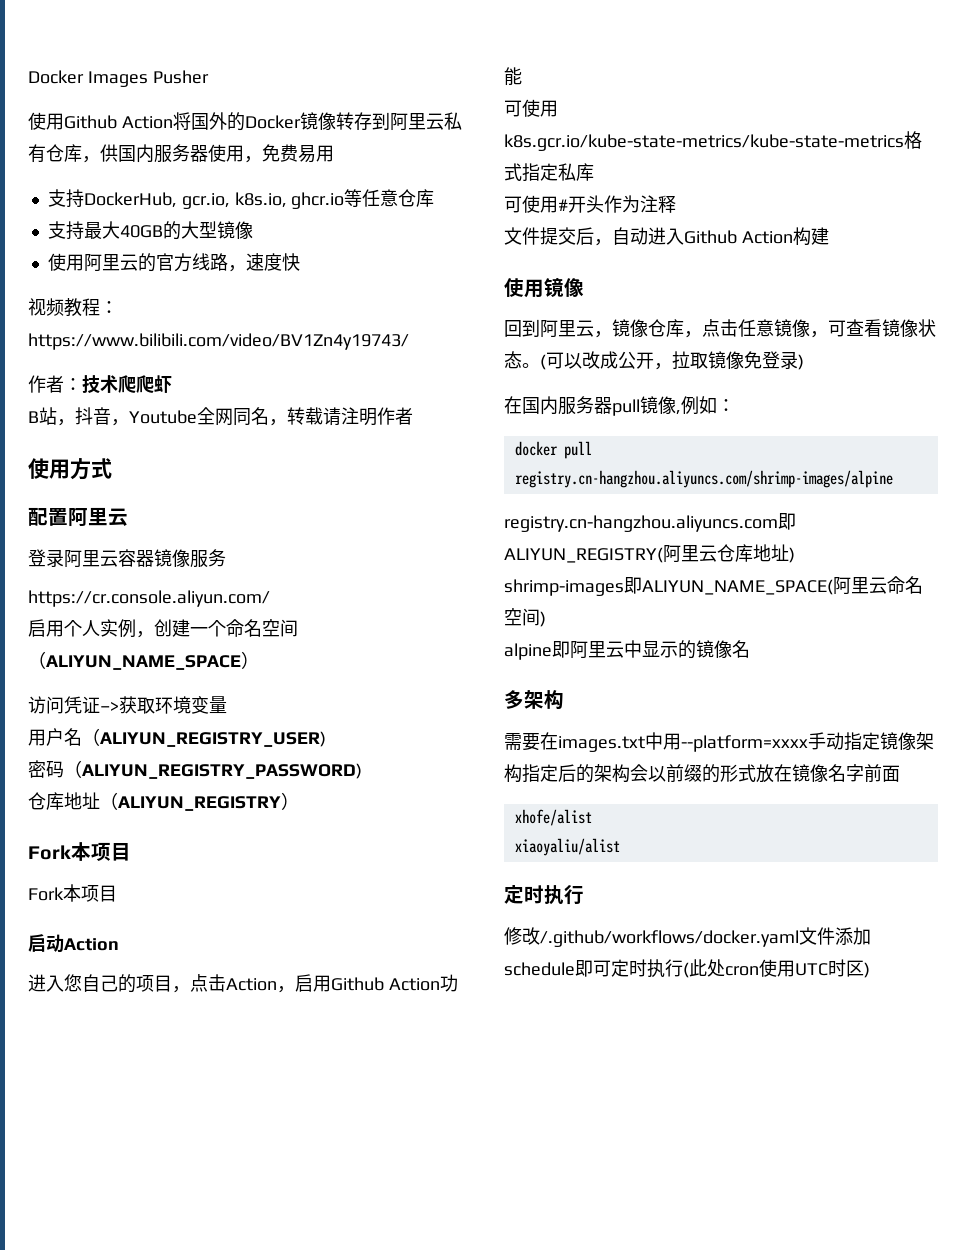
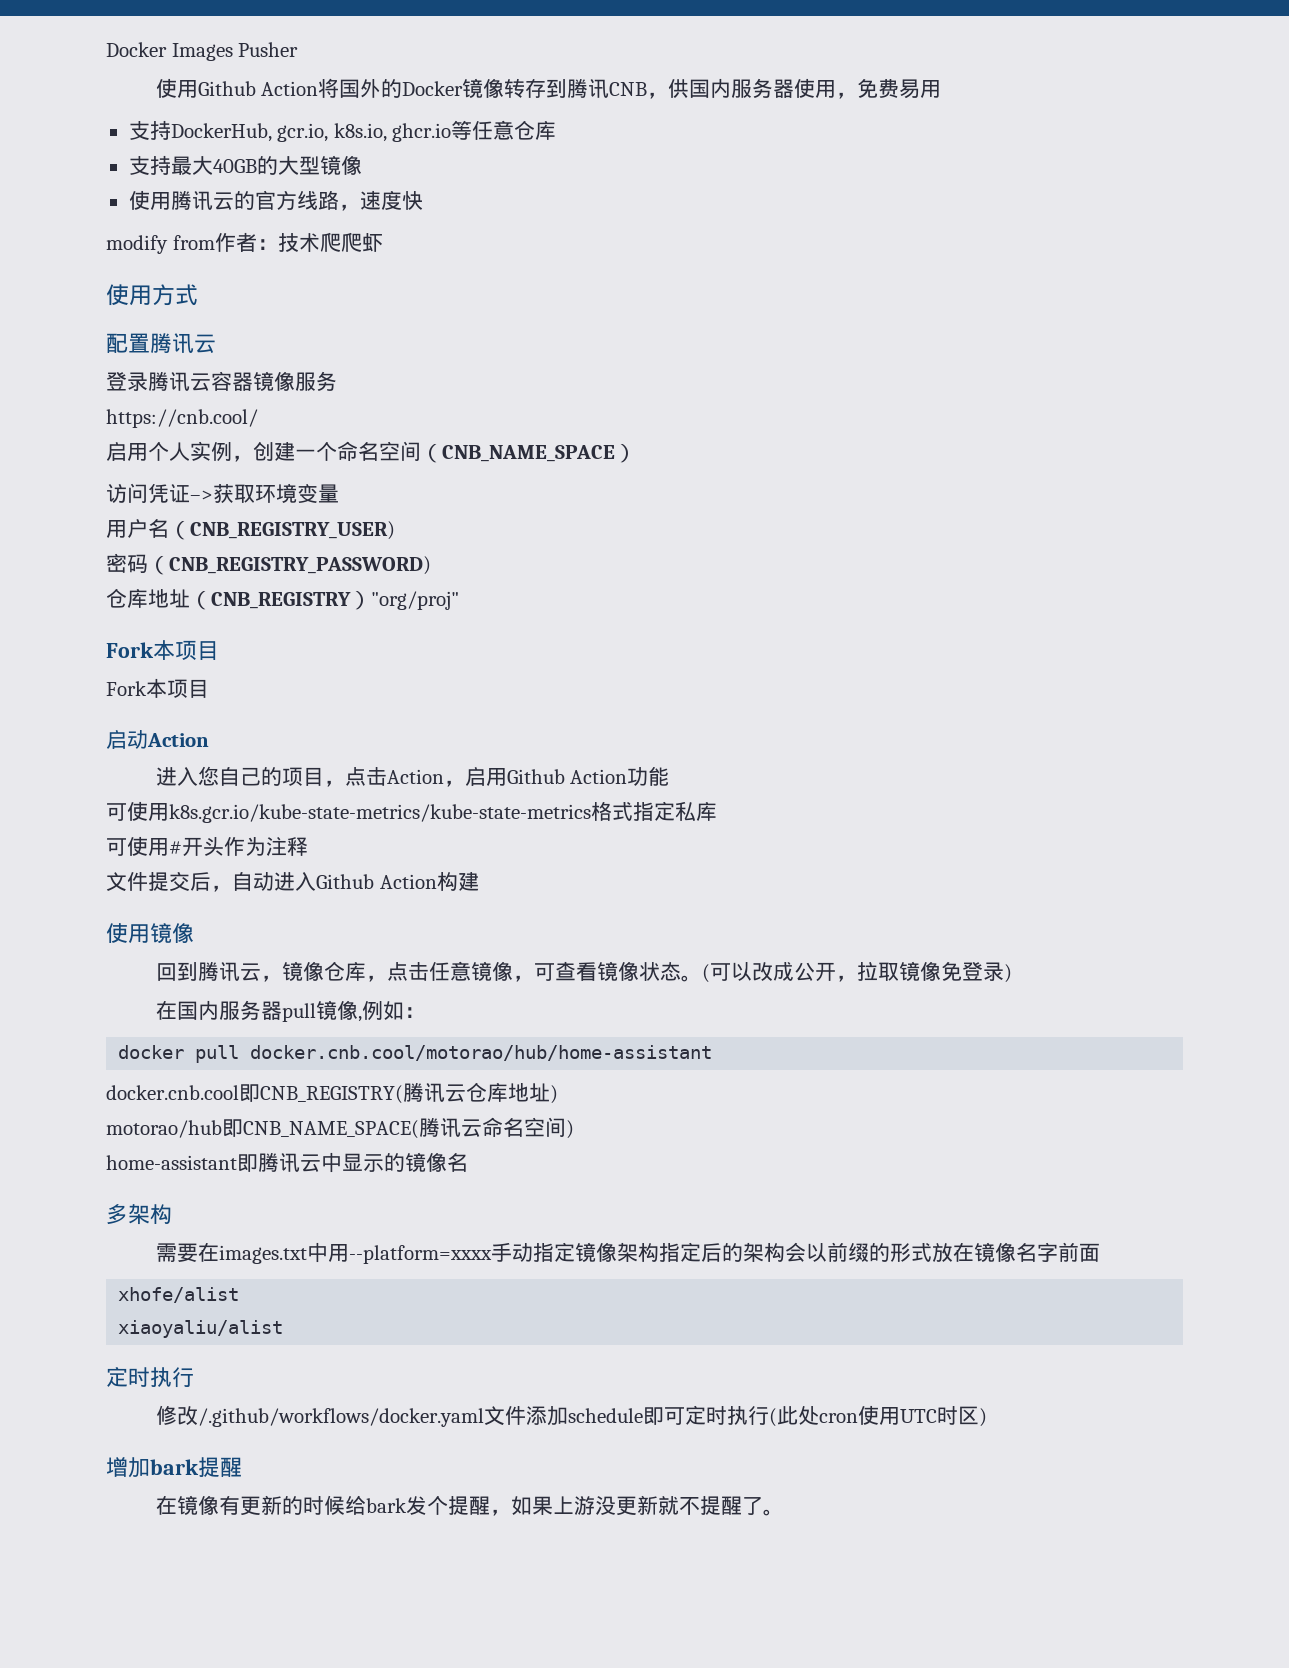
[389,112,462,131] [28,144,82,163] 阿里云私有仓库 -> [567,78,648,98] 腾讯CNB
[83,253,120,272] 阿里 -> [170,190,213,210] 腾讯
[28,298,118,317] [28,333,409,350] 视频教程：https://www.bilibili.com/video/BV1Zn4y19743/ // -> [106,235,215,254] modify from
[28,407,413,426] // B站，抖音，Youtube全网同名，转载请注明作者 -> (383, 242) none
[68,507,108,527] 阿里 -> [150,333,194,354] 腾讯
[64,549,100,568] 阿里 -> [148,371,190,391] 腾讯
[28,590,270,607] https://cr.console.aliyun.com/ -> [106,409,258,428] https://cnb.cool/
[46,655,241,670] ALIYUN_NAME_SPACE -> [442,445,615,462] CNB_NAME_SPACE
[100,731,326,747] ALIYUN_REGISTRY_USER) -> [190,521,395,540] CNB_REGISTRY_USER)
[82,763,362,779] ALIYUN_REGISTRY_PASSWORD) -> [169,556,431,575] CNB_REGISTRY_PASSWORD)
[118,792,299,811] ALIYUN_REGISTRY） -> [211,590,459,610] CNB_REGISTRY）"org/proj"
[540,319,576,338] 阿里 -> [197,961,240,981] 腾讯
[514,470,893,488] [504,513,796,532] [504,544,699,563] registry.cn-hangzhou.aliyuncs.com/shrimp-images/alpine // registry.cn-hangzhou.aliyuncs.com即ALIYUN_REGISTRY(阿里 -> [250,1045,713,1061] [106,1082,445,1104] docker.cnb.cool/motorao/hub/home-assistant // docker.cnb.cool即CNB_REGISTRY(腾讯
[504,576,869,596] shrimp-images即ALIYUN_NAME_SPACE(阿里 -> [106,1117,461,1139] motorao/hub即CNB_NAME_SPACE(腾讯
[504,640,606,660] alpine即阿里 -> [106,1152,300,1172] home-assistant即腾讯
(870, 970) none -> [106,1457,242,1478] [155,1495,784,1516] // 增加bark提醒 // 在镜像有更新的时候给bark发个提醒，如果上游没更新就不提醒了。

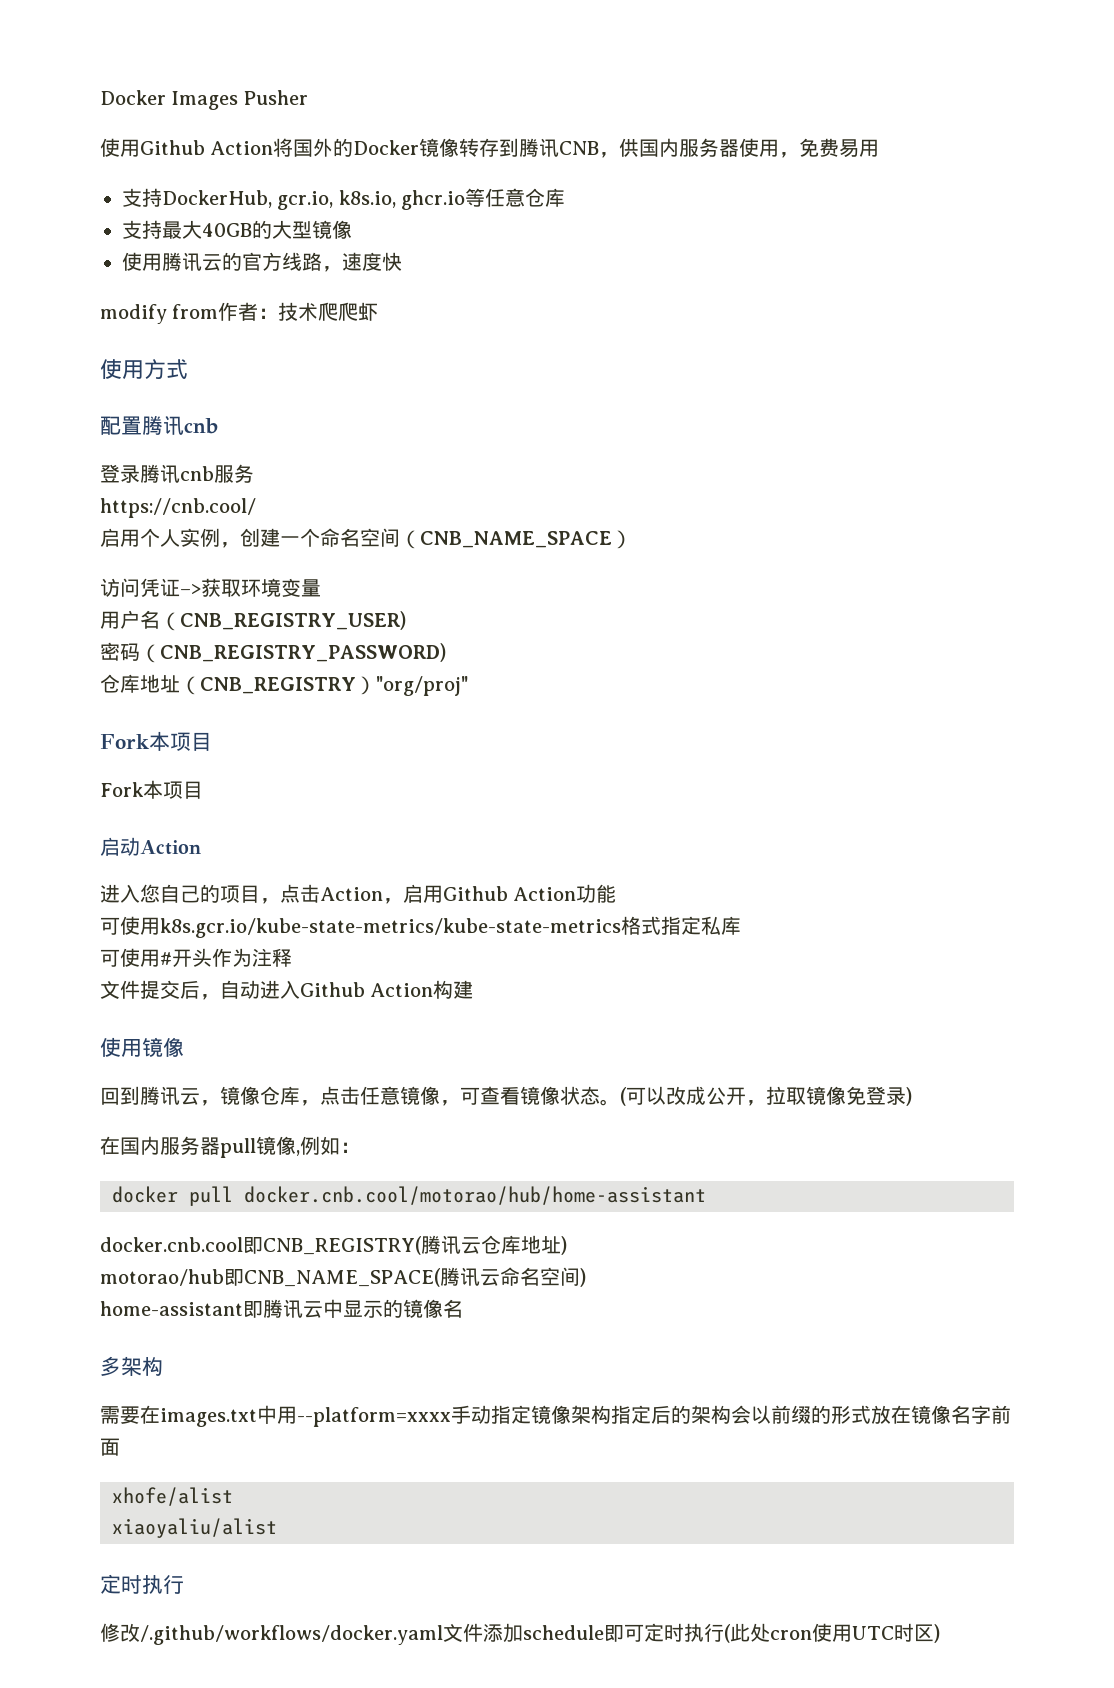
[194,334,216,353] 云 -> [184,418,218,434] cnb
[190,371,295,391] 云容器镜像 -> [180,466,214,481] cnb
[106,1457,242,1478] [155,1495,784,1516] // 增加bark提醒 // 在镜像有更新的时候给bark发个提醒，如果上游没更新就不提醒了。 -> (940, 1633) none

